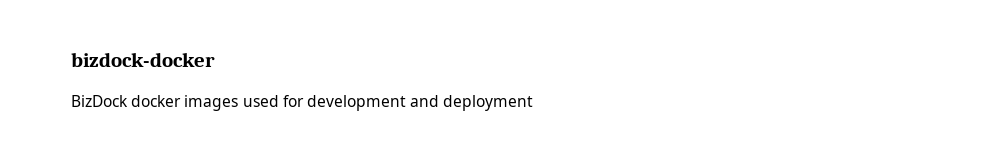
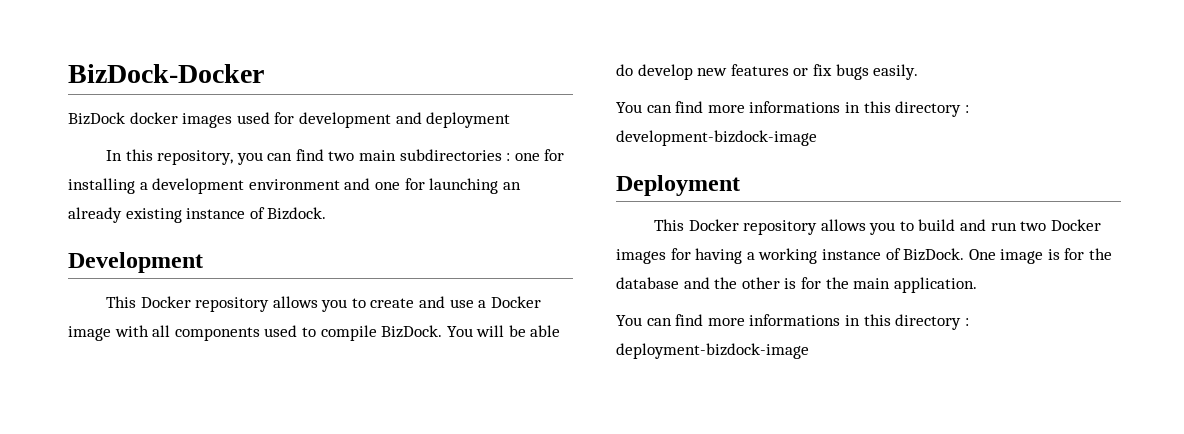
[71,52,215,67] bizdock-docker -> [68,64,264,83] BizDock-Docker
(534, 103) none -> [105,149,565,165] [68,178,521,194] [68,207,327,223] [68,252,203,273] [105,296,541,312] [68,325,561,341] [616,64,919,80] [616,101,969,117] [616,130,817,146] [616,175,740,196] [653,219,1101,235] [616,248,1113,264] [616,277,977,293] [616,314,969,330] [616,343,809,359] // In this repository, you can find two main subdirectories : one for installing a development environment and one for launching an already existing instance of Bizdock. // Development // This Docker repository allows you to create and use a Docker image with all components used to compile BizDock. You will be able do develop new features or fix bugs easily. // You can find more informations in this directory : development-bizdock-image // Deployment // This Docker repository allows you to build and run two Docker images for having a working instance of BizDock. One image is for the database and the other is for the main application. // You can find more informations in this directory : deployment-bizdock-image

